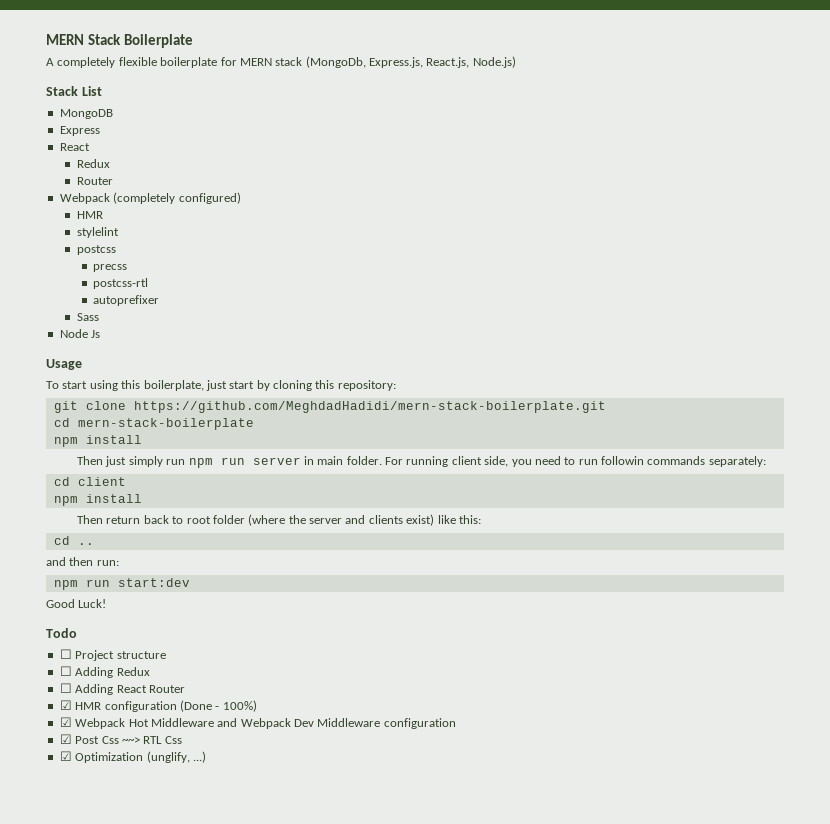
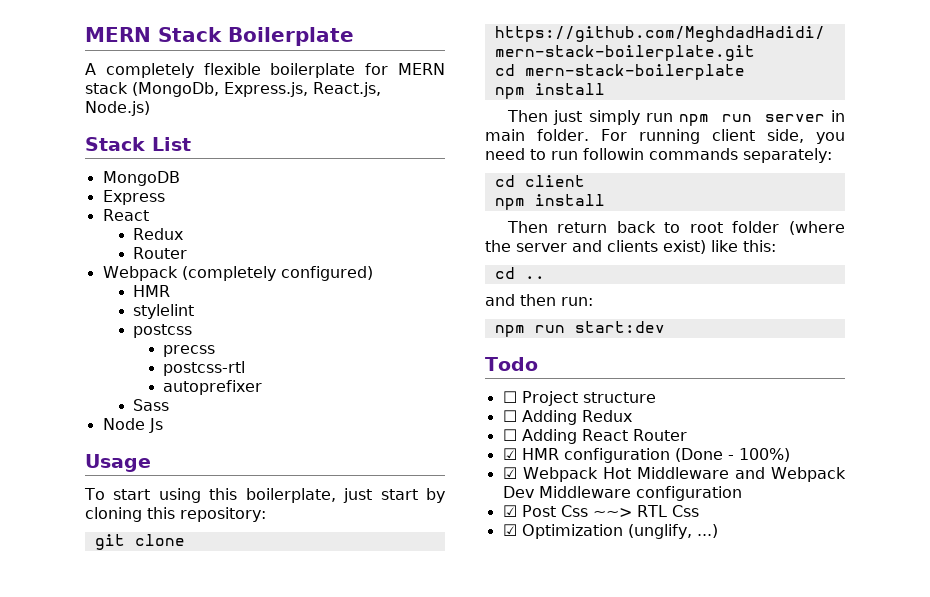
[46,599,107,608] // Good Luck! -> (665, 327) none

